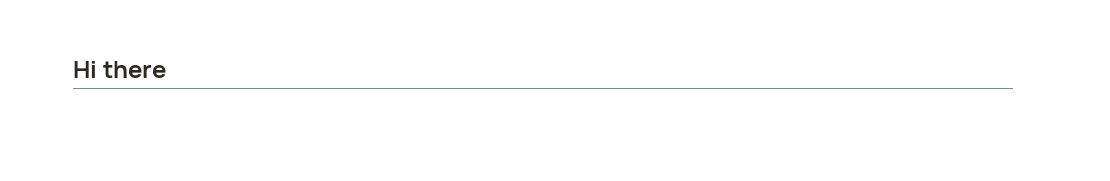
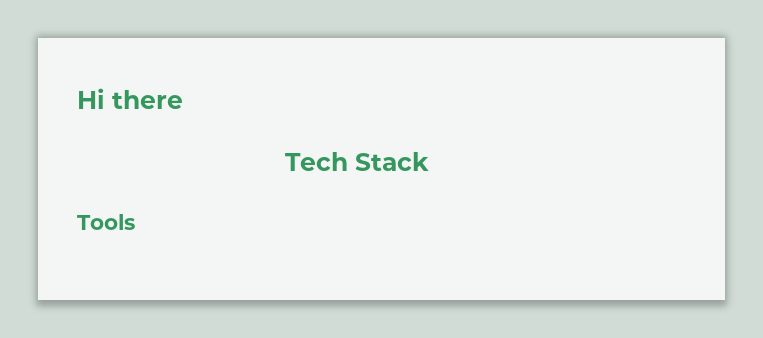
(167, 69) none -> [285,152,429,171] [77,214,135,230] // Tech Stack // Tools

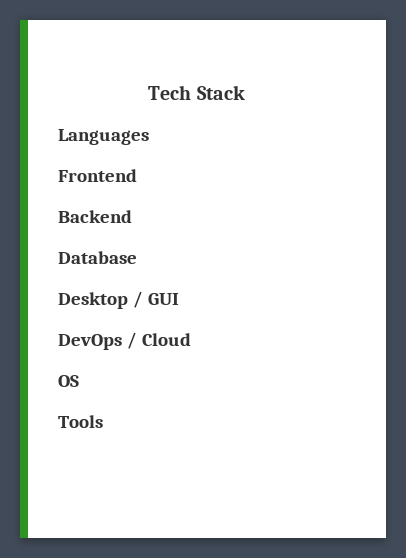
[77,88,183,109] Hi there // -> (148, 92) none
(429, 161) none -> [58,129,149,145] [58,169,137,182] [58,210,132,223] [58,251,137,264] [58,291,179,309] [58,332,191,350] [58,375,79,387] // Languages // Frontend // Backend // Database // Desktop / GUI // DevOps / Cloud // OS

